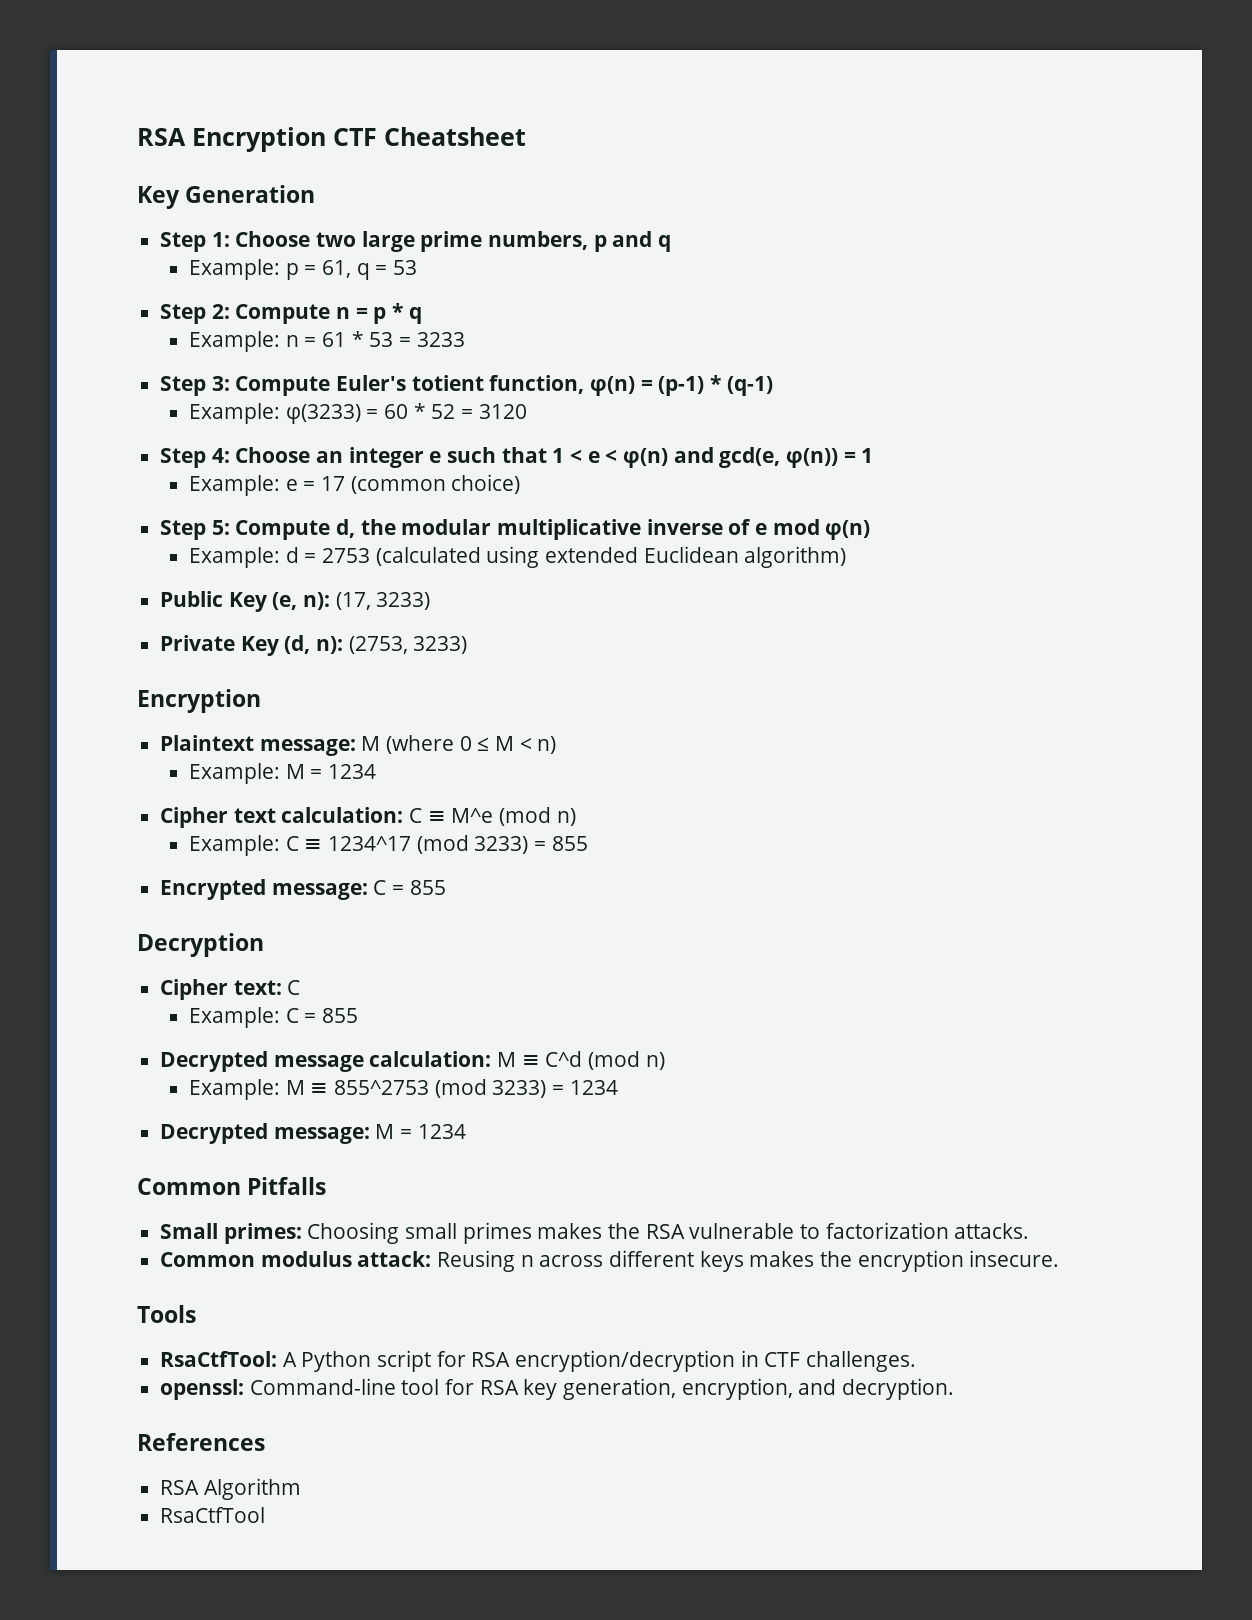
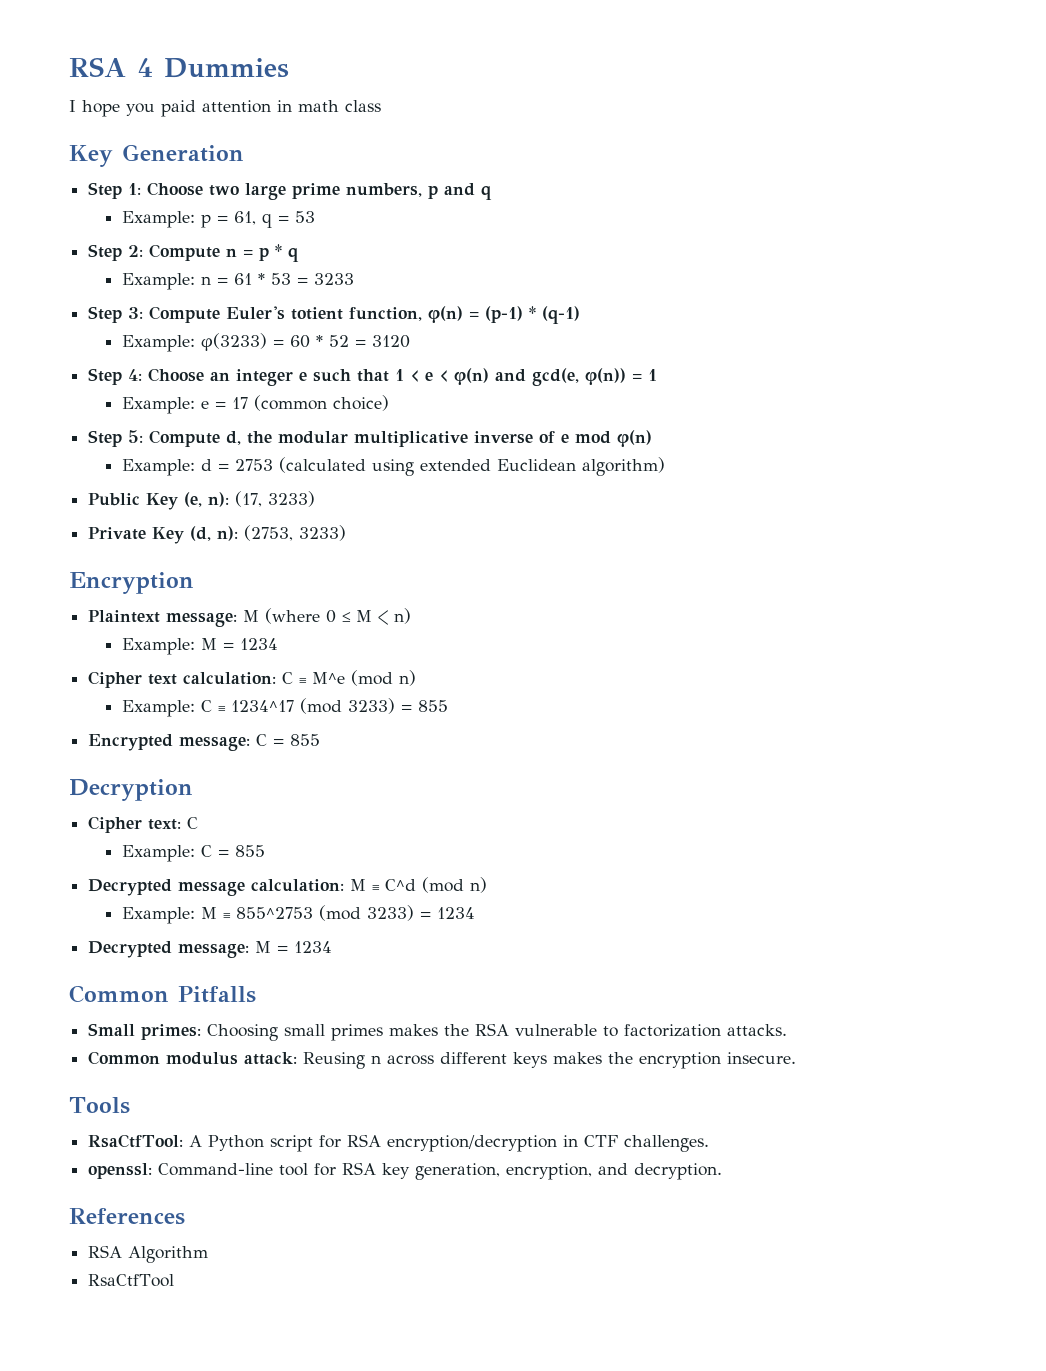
[137,127,526,152] RSA Encryption CTF Cheatsheet -> [69,57,289,78] [69,100,381,117] RSA 4 Dummies // I hope you paid attention in math class

